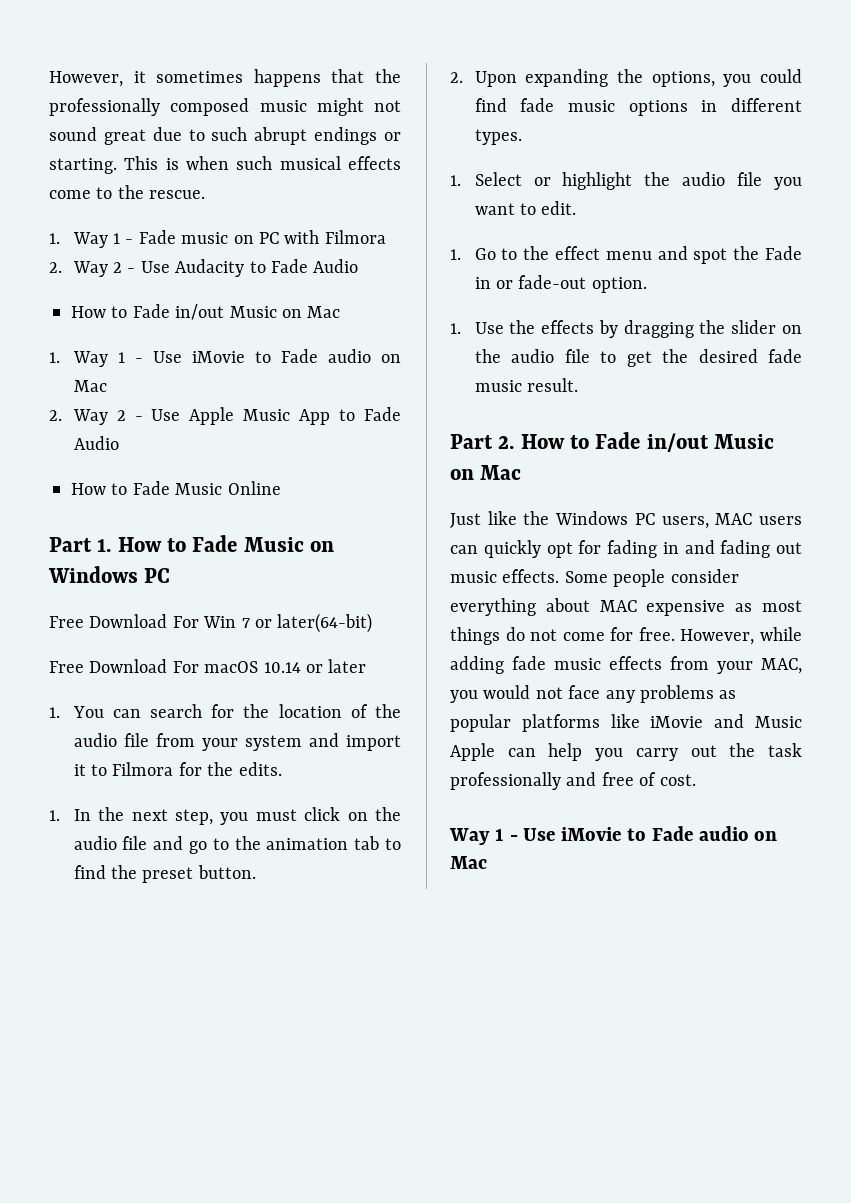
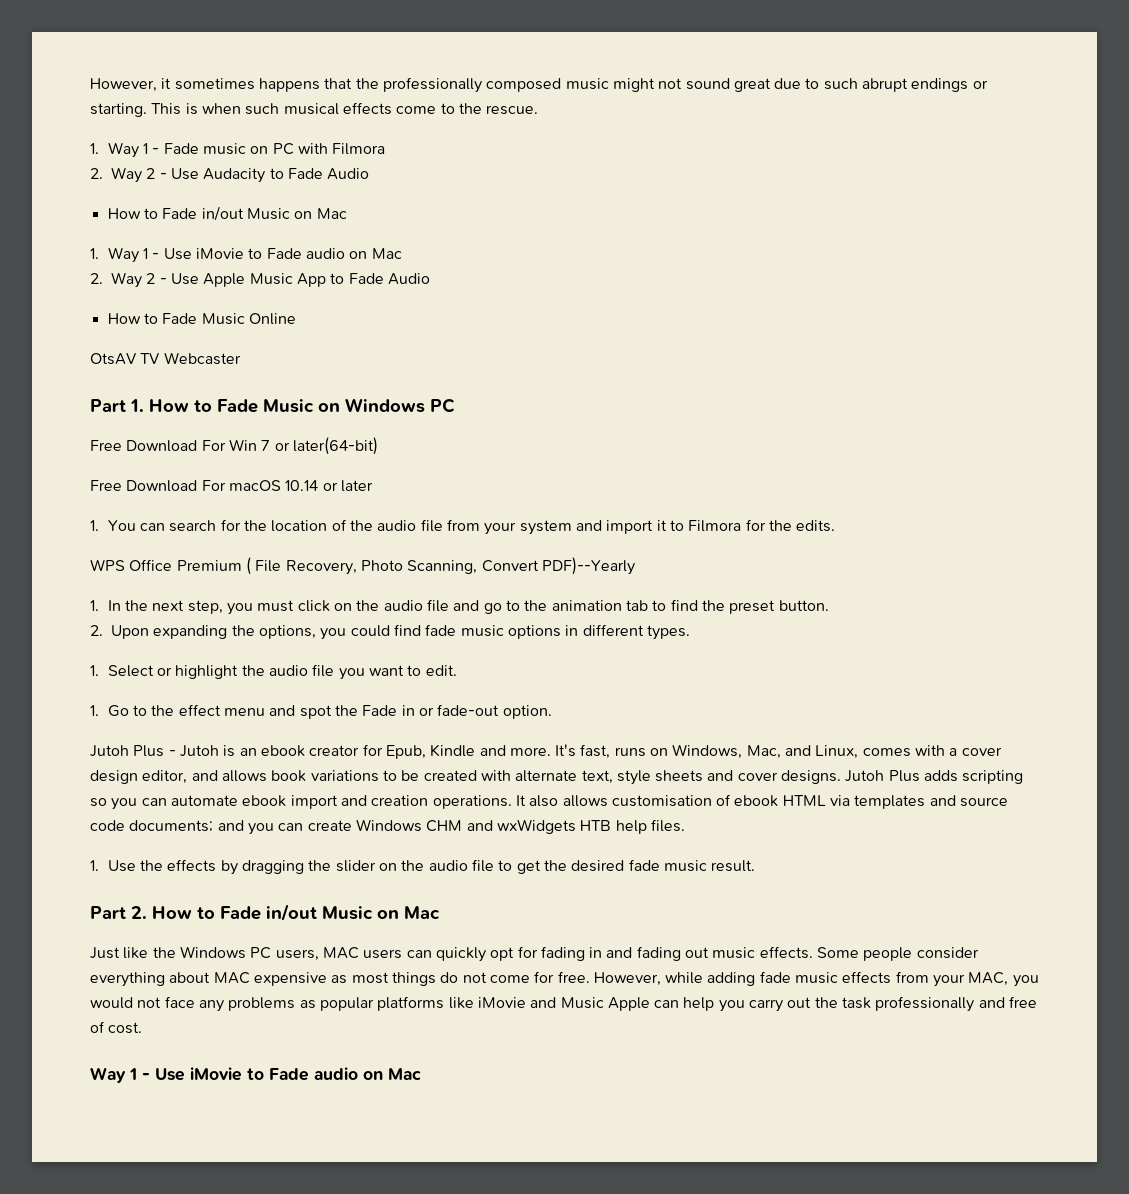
(281, 488) none -> [90,352,241,365] // OtsAV TV Webcaster
(282, 769) none -> [90,557,635,575] // WPS Office Premium ( File Recovery, Photo Scanning, Convert PDF)--Yearly
(647, 285) none -> [90,744,1002,759] [90,770,1024,785] [90,794,1009,810] [90,819,685,835] // Jutoh Plus - Jutoh is an ebook creator for Epub, Kindle and more. It's fast, runs on Windows, Mac, and Linux, comes with a cover design editor, and allows book variations to be created with alternate text, style sheets and cover designs. Jutoh Plus adds scripting so you can automate ebook import and creation operations. It also allows customisation of ebook HTML via templates and source code documents; and you can create Windows CHM and wxWidgets HTB help files.

